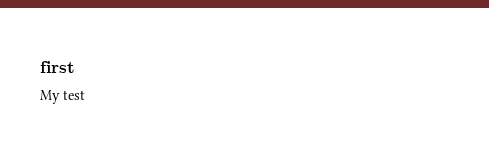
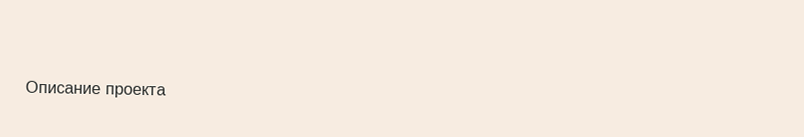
[40,61,75,73] [40,90,85,104] first // My test -> [25,80,167,99] Описание проекта

